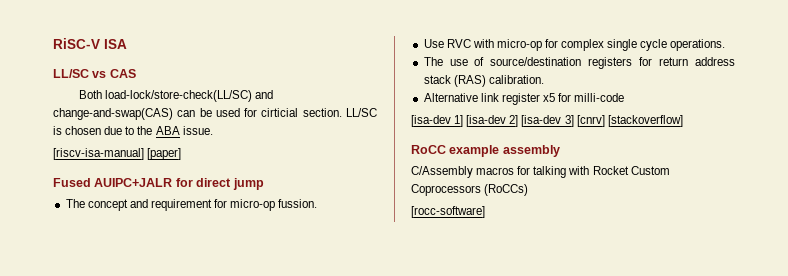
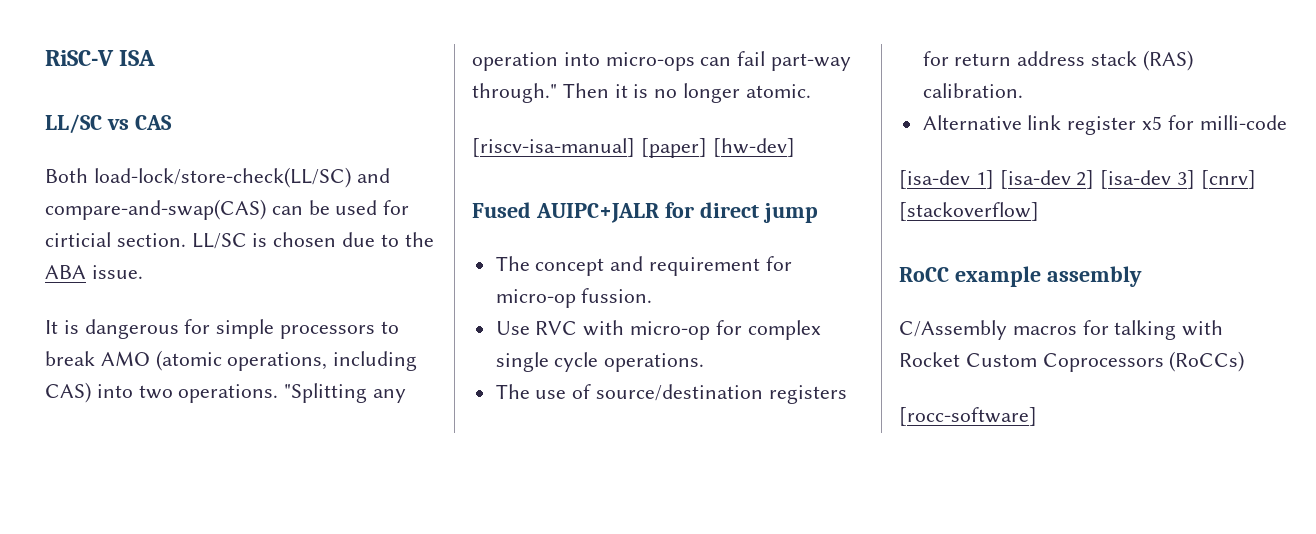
[53,108,173,120] change-and-swap(CAS) -> [45,199,266,220] compare-and-swap(CAS)
(213, 130) none -> [45,319,399,339] [45,350,418,371] [45,382,407,403] [472,51,852,71] [472,83,811,103] // It is dangerous for simple processors to break AMO (atomic operations, including CAS) into two operations. "Splitting any operation into micro-ops can fail part-way through." Then it is no longer atomic.
(182, 154) none -> [712,138,795,157] [hw-dev]

